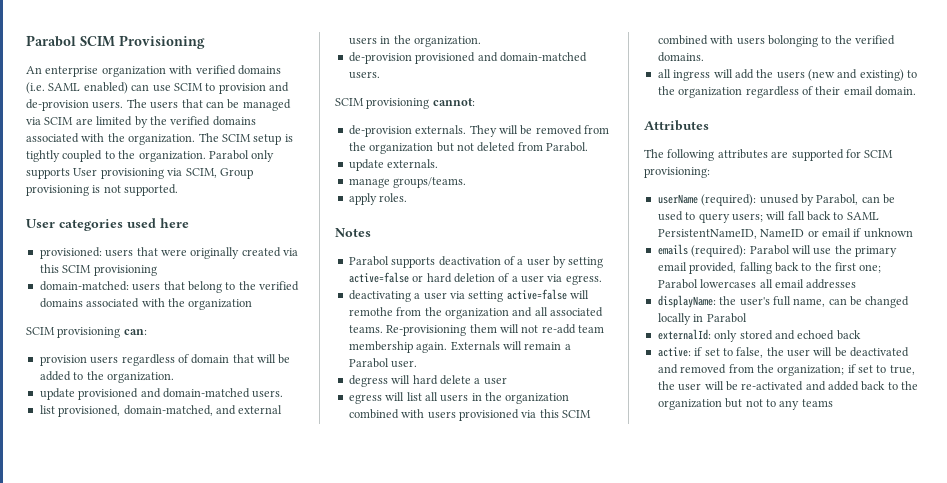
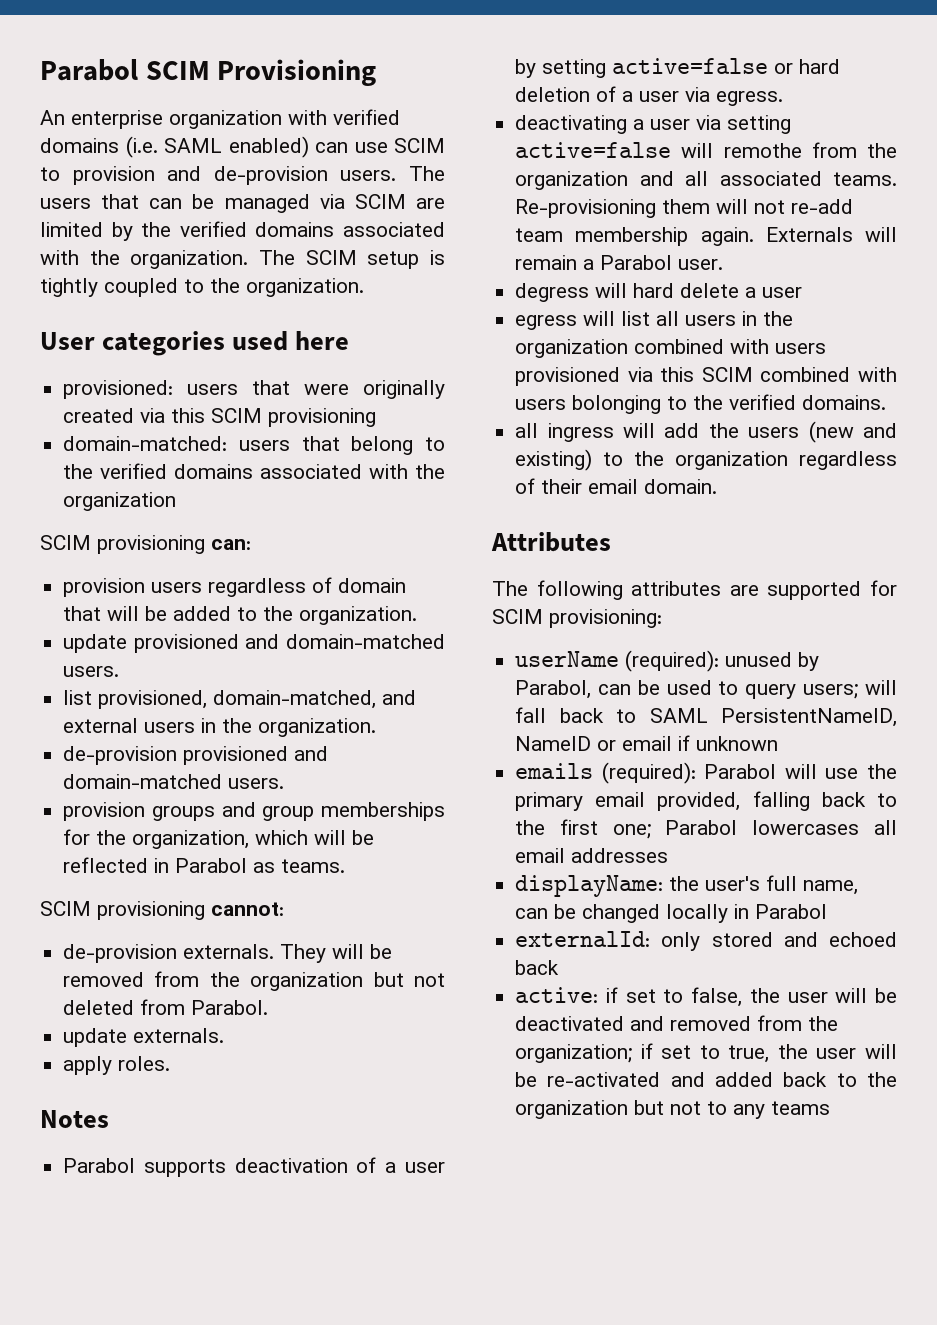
[208,150,275,162] [26,168,253,179] [26,184,179,196] Parabol only supports User provisioning via SCIM, Group provisioning is not supported. -> (364, 287) none
(380, 75) none -> [63,802,445,821] [63,829,375,849] [63,857,346,873] // provision groups and group memberships for the organization, which will be reflected in Parabol as teams.
[348,177,467,188] // manage groups/teams. -> (225, 1035) none

